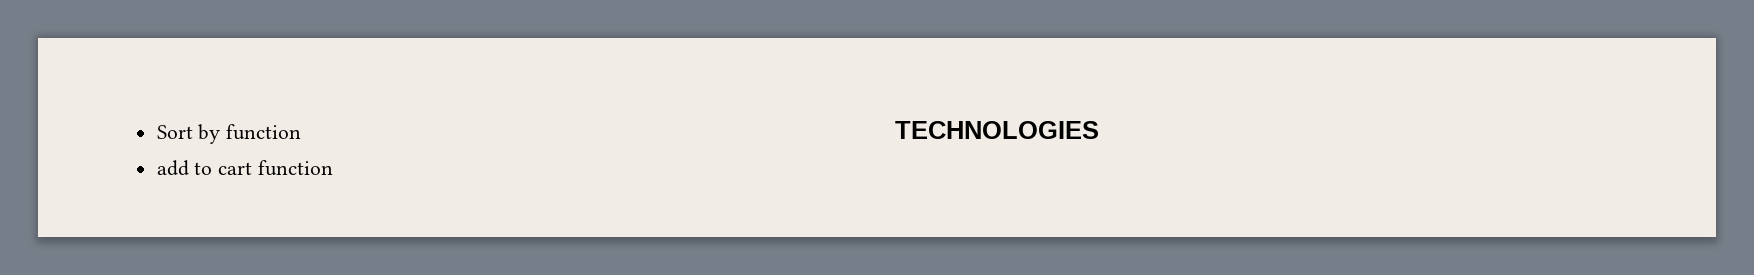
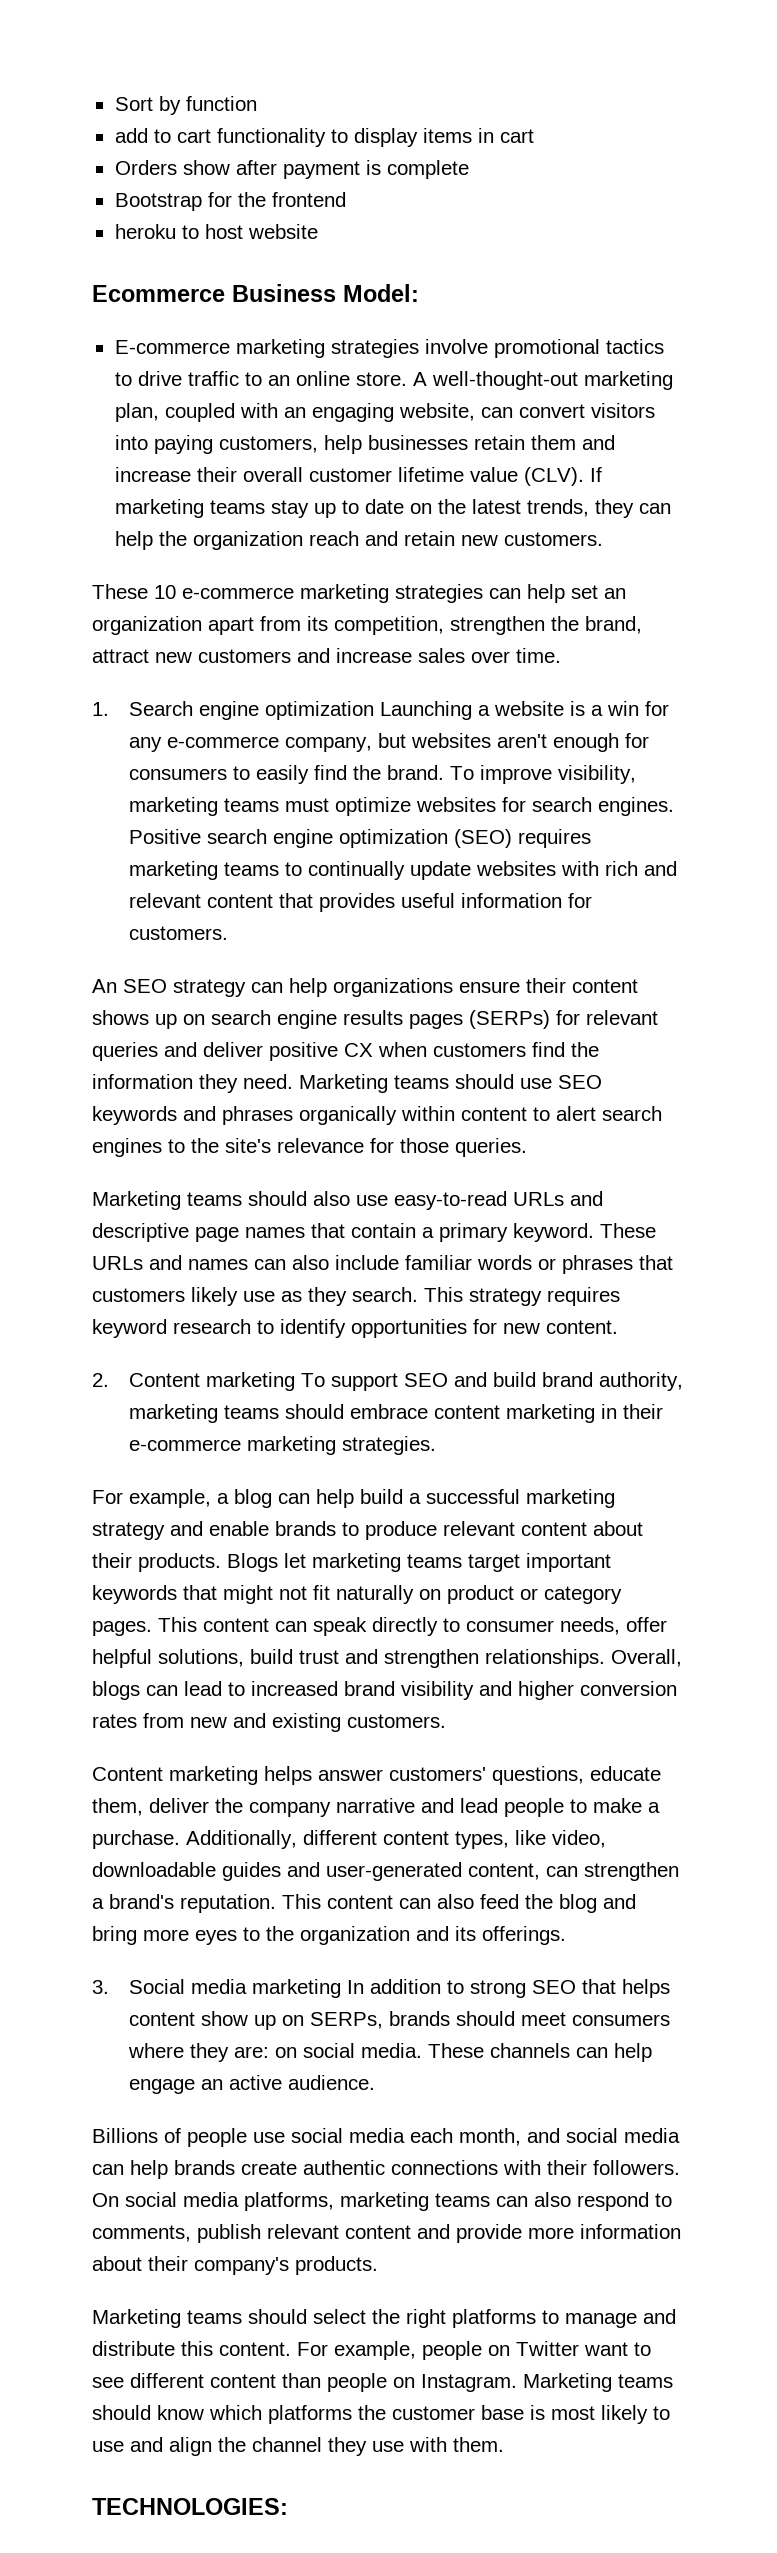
[258,160,334,176] [895,121,1099,139] function // TECHNOLOGIES -> [216,128,534,147] [114,160,469,179] [114,192,346,211] [114,224,318,239] [92,284,419,302] [114,339,664,358] [114,371,673,390] [114,403,655,422] [114,435,615,454] [114,467,602,486] [114,499,671,518] [114,531,603,550] [92,584,626,603] [92,616,642,635] [92,648,561,663] [92,701,669,720] [128,733,649,752] [128,765,636,784] [128,797,674,816] [128,829,591,848] [128,861,677,880] [128,893,592,912] [128,926,228,940] [92,978,638,997] [92,1010,658,1029] [92,1042,599,1061] [92,1074,602,1093] [92,1106,662,1125] [92,1138,527,1157] [92,1191,603,1210] [92,1223,656,1242] [92,1255,673,1274] [92,1287,620,1306] [92,1319,618,1338] [92,1372,683,1391] [128,1404,663,1423] [128,1436,436,1455] [92,1489,615,1508] [92,1521,643,1540] [92,1553,611,1572] [92,1585,622,1604] [92,1617,667,1636] [92,1649,682,1668] [92,1681,677,1700] [92,1713,446,1732] [92,1766,661,1785] [92,1798,660,1817] [92,1830,606,1849] [92,1862,679,1881] [92,1894,636,1913] [92,1926,566,1945] [92,1979,670,1998] [128,2011,670,2030] [127,2043,652,2062] [128,2075,375,2094] [92,2128,680,2147] [92,2160,680,2179] [92,2192,672,2211] [92,2224,681,2243] [92,2256,378,2275] [92,2309,676,2328] [92,2341,651,2360] [92,2373,673,2392] [92,2405,670,2424] [92,2437,504,2456] [92,2498,288,2515] functionality to display items in cart // Orders show after payment is complete // Bootstrap for the frontend // heroku to host website // Ecommerce Business Model: // E-commerce marketing strategies involve promotional tactics to drive traffic to an online store. A well-thought-out marketing plan, coupled with an engaging website, can convert visitors into paying customers, help businesses retain them and increase their overall customer lifetime value (CLV). If marketing teams stay up to date on the latest trends, they can help the organization reach and retain new customers. // These 10 e-commerce marketing strategies can help set an organization apart from its competition, strengthen the brand, attract new customers and increase sales over time. // 1. Search engine optimization Launching a website is a win for any e-commerce company, but websites aren't enough for consumers to easily find the brand. To improve visibility, marketing teams must optimize websites for search engines. Positive search engine optimization (SEO) requires marketing teams to continually update websites with rich and relevant content that provides useful information for customers. // An SEO strategy can help organizations ensure their content shows up on search engine results pages (SERPs) for relevant queries and deliver positive CX when customers find the information they need. Marketing teams should use SEO keywords and phrases organically within content to alert search engines to the site's relevance for those queries. // Marketing teams should also use easy-to-read URLs and descriptive page names that contain a primary keyword. These URLs and names can also include familiar words or phrases that customers likely use as they search. This strategy requires keyword research to identify opportunities for new content. // 2. Content marketing To support SEO and build brand authority, marketing teams should embrace content marketing in their e-commerce marketing strategies. // For example, a blog can help build a successful marketing strategy and enable brands to produce relevant content about their products. Blogs let marketing teams target important keywords that might not fit naturally on product or category pages. This content can speak directly to consumer needs, offer helpful solutions, build trust and strengthen relationships. Overall, blogs can lead to increased brand visibility and higher conversion rates from new and existing customers. // Content marketing helps answer customers' questions, educate them, deliver the company narrative and lead people to make a purchase. Additionally, different content types, like video, downloadable guides and user-generated content, can strengthen a brand's reputation. This content can also feed the blog and bring more eyes to the organization and its offerings. // 3. Social media marketing In addition to strong SEO that helps content show up on SERPs, brands should meet consumers where they are: on social media. These channels can help engage an active audience. // Billions of people use social media each month, and social media can help brands create authentic connections with their followers. On social media platforms, marketing teams can also respond to comments, publish relevant content and provide more information about their company's products. // Marketing teams should select the right platforms to manage and distribute this content. For example, people on Twitter want to see different content than people on Instagram. Marketing teams should know which platforms the customer base is most likely to use and align the channel they use with them. // TECHNOLOGIES:

